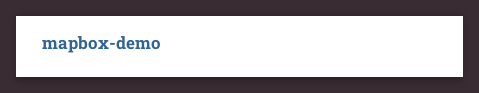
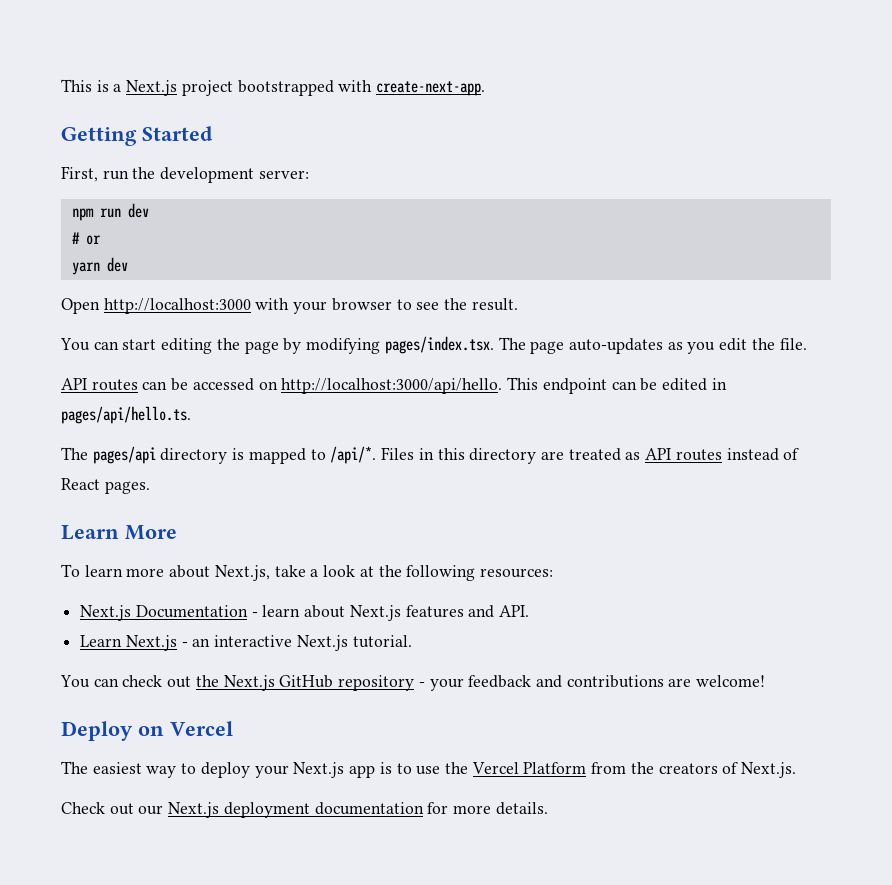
[42,36,161,53] mapbox-demo -> [61,79,486,96] [61,126,213,146] [61,166,309,183] [71,203,149,221] [71,232,101,245] [71,257,128,275] [61,298,518,314] [60,336,807,354] [61,377,727,394] [61,406,191,424] [61,446,800,464] [61,478,150,494] [61,525,177,540] [61,564,553,581] [80,605,530,621] [80,635,412,651] [60,675,766,691] [61,721,233,741] [61,761,797,778] [61,802,548,818] This is a Next.js project bootstrapped with create-next-app. // Getting Started // First, run the development server: // npm run dev // # or // yarn dev // Open http://localhost:3000 with your browser to see the result. // You can start editing the page by modifying pages/index.tsx. The page auto-updates as you edit the file. // API routes can be accessed on http://localhost:3000/api/hello. This endpoint can be edited in pages/api/hello.ts. // The pages/api directory is mapped to /api/*. Files in this directory are treated as API routes instead of React pages. // Learn More // To learn more about Next.js, take a look at the following resources: // Next.js Documentation - learn about Next.js features and API. // Learn Next.js - an interactive Next.js tutorial. // You can check out the Next.js GitHub repository - your feedback and contributions are welcome! // Deploy on Vercel // The easiest way to deploy your Next.js app is to use the Vercel Platform from the creators of Next.js. // Check out our Next.js deployment documentation for more details.

